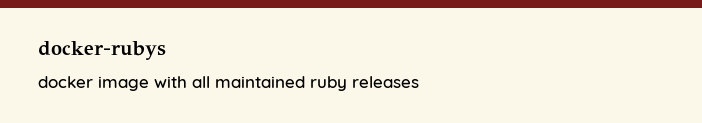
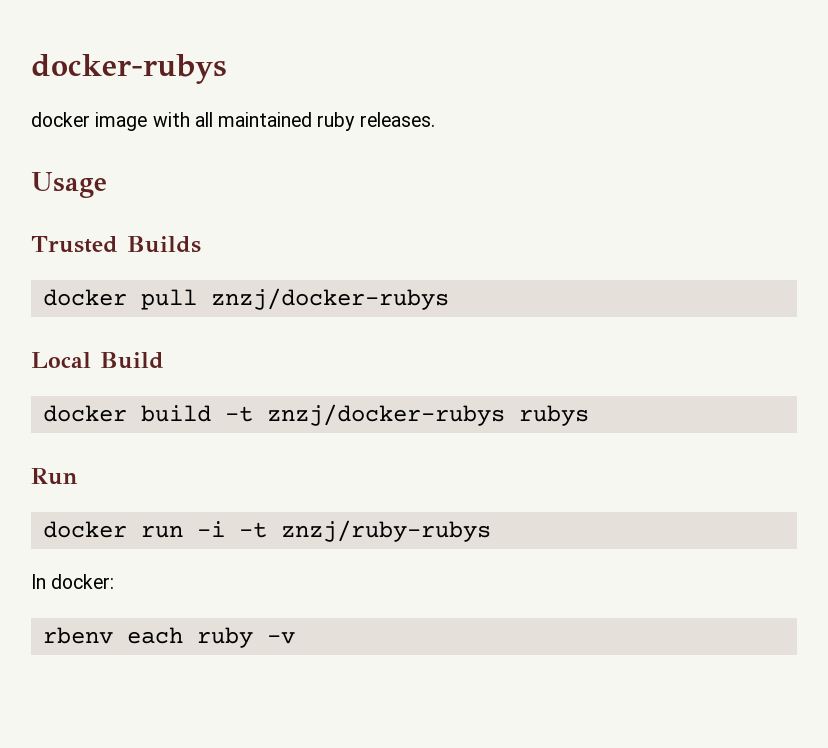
[352,76,419,88] releases -> [359,112,435,127] [31,172,107,198] [31,236,201,253] [42,288,449,310] [31,352,164,369] [42,404,589,426] [31,468,78,485] [42,520,491,542] [31,574,115,589] [42,627,295,648] releases. // Usage // Trusted Builds // docker pull znzj/docker-rubys // Local Build // docker build -t znzj/docker-rubys rubys // Run // docker run -i -t znzj/ruby-rubys // In docker: // rbenv each ruby -v

